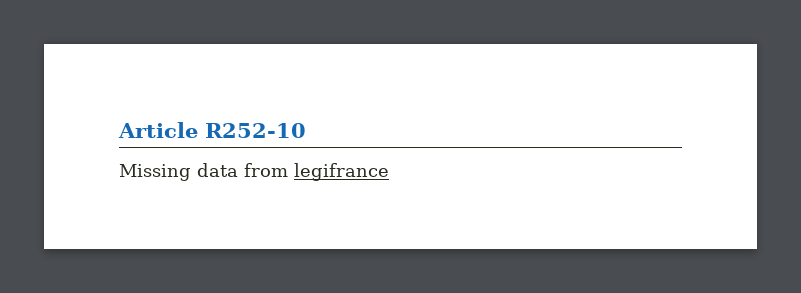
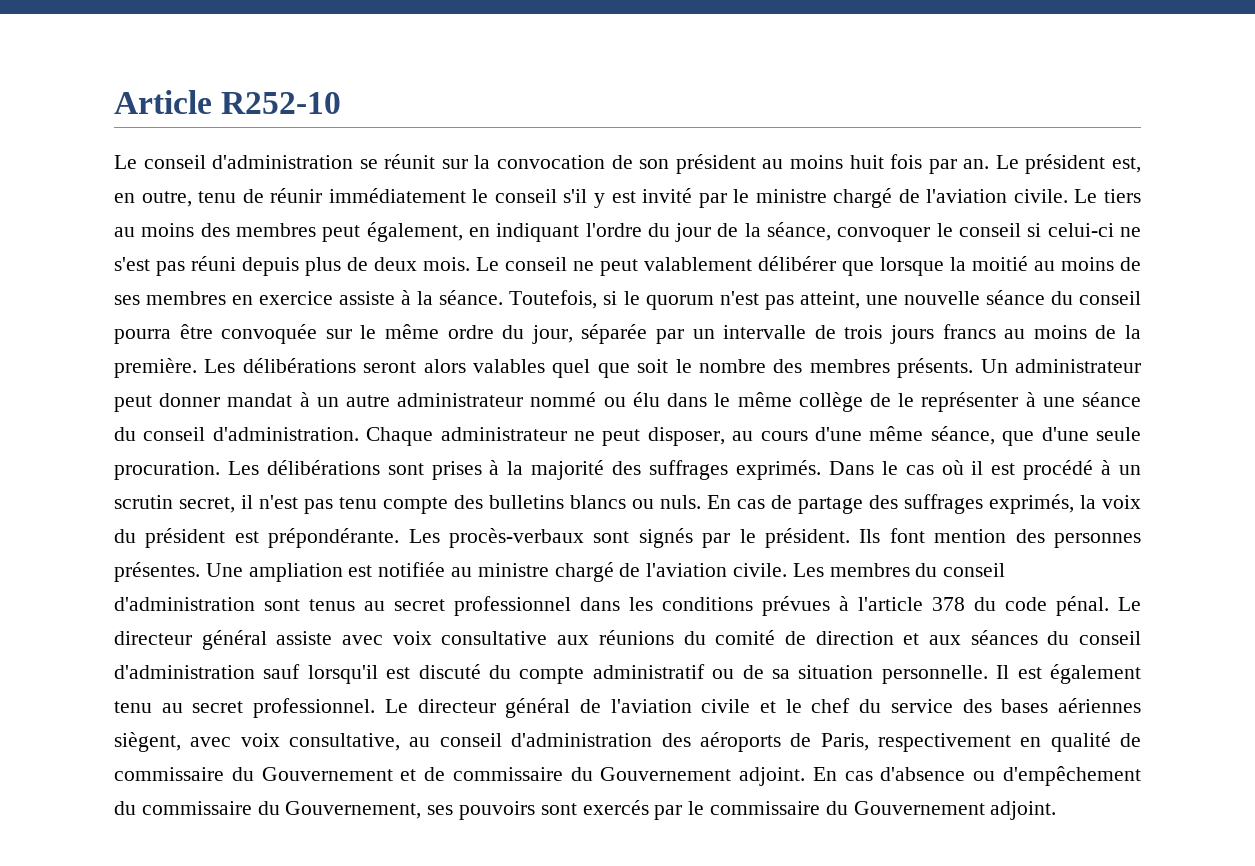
[119,163,389,181] Missing data from legifrance -> [114,154,1141,174] [114,188,1141,208] [114,222,1141,242] [114,256,1141,276] [114,290,1141,310] [114,324,1142,344] [114,358,1141,378] [114,392,1141,412] [114,426,1141,446] [114,460,1141,480] [114,494,1141,514] [114,528,1141,548] [114,562,1006,582] [114,596,1141,616] [114,630,1141,650] [114,664,1141,684] [114,698,1142,718] [114,732,1142,752] [114,766,1141,786] [114,800,1057,820] Le conseil d'administration se réunit sur la convocation de son président au moins huit fois par an. Le président est, en outre, tenu de réunir immédiatement le conseil s'il y est invité par le ministre chargé de l'aviation civile. Le tiers au moins des membres peut également, en indiquant l'ordre du jour de la séance, convoquer le conseil si celui-ci ne s'est pas réuni depuis plus de deux mois. Le conseil ne peut valablement délibérer que lorsque la moitié au moins de ses membres en exercice assiste à la séance. Toutefois, si le quorum n'est pas atteint, une nouvelle séance du conseil pourra être convoquée sur le même ordre du jour, séparée par un intervalle de trois jours francs au moins de la première. Les délibérations seront alors valables quel que soit le nombre des membres présents. Un administrateur peut donner mandat à un autre administrateur nommé ou élu dans le même collège de le représenter à une séance du conseil d'administration. Chaque administrateur ne peut disposer, au cours d'une même séance, que d'une seule procuration. Les délibérations sont prises à la majorité des suffrages exprimés. Dans le cas où il est procédé à un scrutin secret, il n'est pas tenu compte des bulletins blancs ou nuls. En cas de partage des suffrages exprimés, la voix du président est prépondérante. Les procès-verbaux sont signés par le président. Ils font mention des personnes présentes. Une ampliation est notifiée au ministre chargé de l'aviation civile. Les membres du conseil d'administration sont tenus au secret professionnel dans les conditions prévues à l'article 378 du code pénal. Le directeur général assiste avec voix consultative aux réunions du comité de direction et aux séances du conseil d'administration sauf lorsqu'il est discuté du compte administratif ou de sa situation personnelle. Il est également tenu au secret professionnel. Le directeur général de l'aviation civile et le chef du service des bases aériennes siègent, avec voix consultative, au conseil d'administration des aéroports de Paris, respectivement en qualité de commissaire du Gouvernement et de commissaire du Gouvernement adjoint. En cas d'absence ou d'empêchement du commissaire du Gouvernement, ses pouvoirs sont exercés par le commissaire du Gouvernement adjoint.

